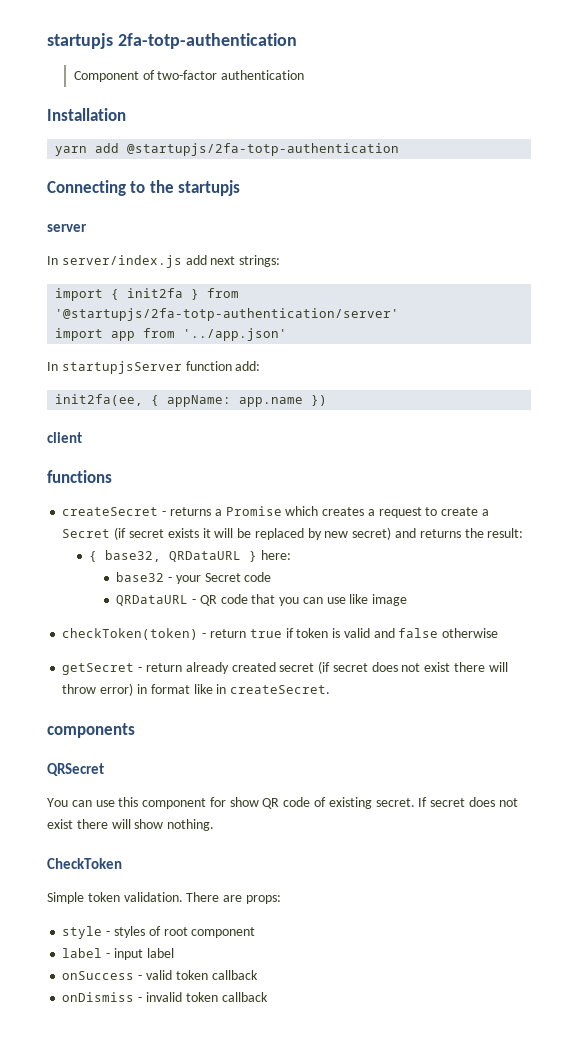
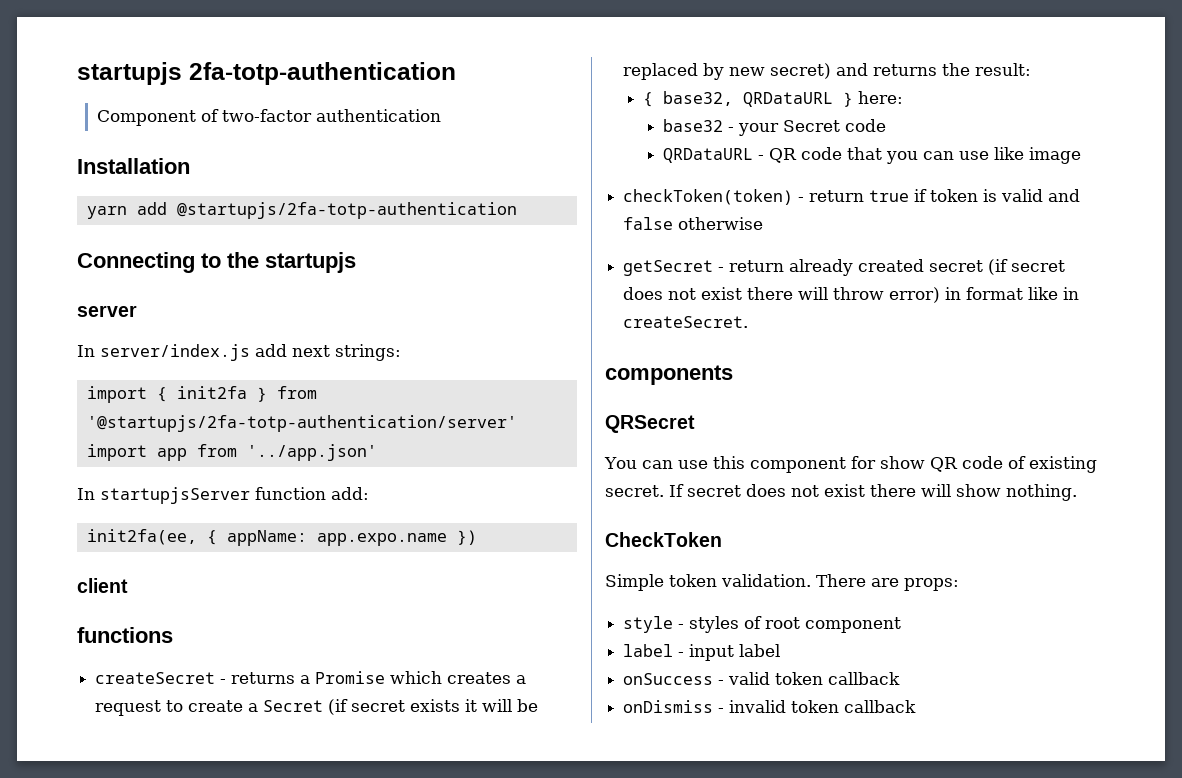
[239,397,304,407] app.name -> [316,533,447,546] app.expo.name

